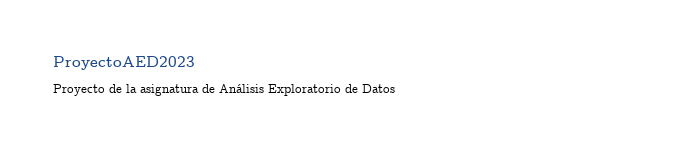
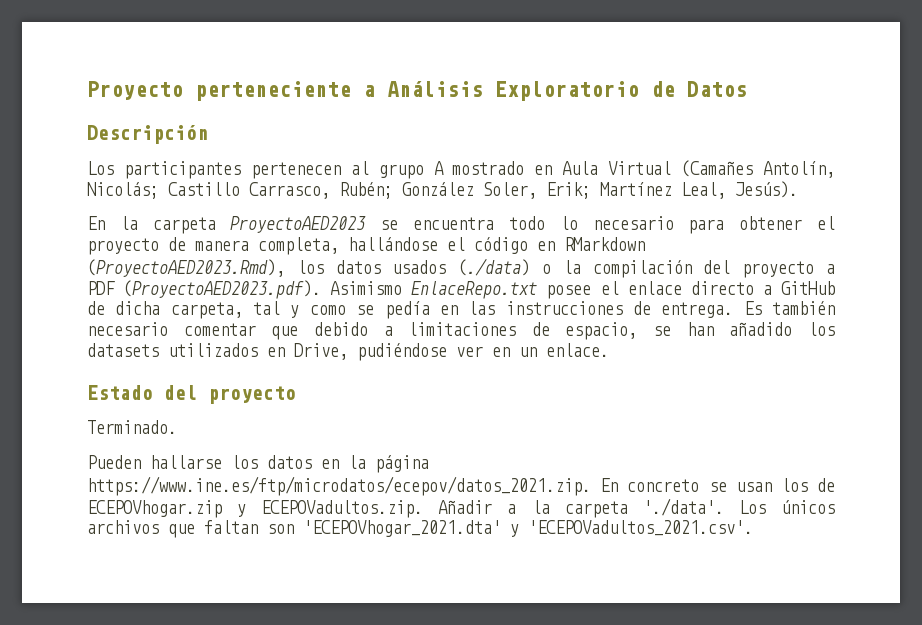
[53,56,195,70] [53,84,395,96] ProyectoAED2023 // Proyecto de la asignatura de Análisis Exploratorio de Datos -> [87,81,747,101] [87,125,208,144] [87,160,836,179] [87,181,798,199] [87,216,836,234] [87,237,645,255] [87,258,835,278] [87,280,835,299] [87,301,835,319] [87,322,835,340] [87,343,609,361] [87,385,296,404] [87,420,177,434] [87,455,429,473] [87,476,835,496] [87,498,835,518] [87,520,753,538] Proyecto perteneciente a Análisis Exploratorio de Datos // Descripción // Los participantes pertenecen al grupo A mostrado en Aula Virtual (Camañes Antolín, Nicolás; Castillo Carrasco, Rubén; González Soler, Erik; Martínez Leal, Jesús). // En la carpeta ProyectoAED2023 se encuentra todo lo necesario para obtener el proyecto de manera completa, hallándose el código en RMarkdown (ProyectoAED2023.Rmd), los datos usados (./data) o la compilación del proyecto a PDF (ProyectoAED2023.pdf). Asimismo EnlaceRepo.txt posee el enlace directo a GitHub de dicha carpeta, tal y como se pedía en las instrucciones de entrega. Es también necesario comentar que debido a limitaciones de espacio, se han añadido los datasets utilizados en Drive, pudiéndose ver en un enlace. // Estado del proyecto // Terminado. // Pueden hallarse los datos en la página https://www.ine.es/ftp/microdatos/ecepov/datos_2021.zip. En concreto se usan los de ECEPOVhogar.zip y ECEPOVadultos.zip. Añadir a la carpeta './data'. Los únicos archivos que faltan son 'ECEPOVhogar_2021.dta' y 'ECEPOVadultos_2021.csv'.

